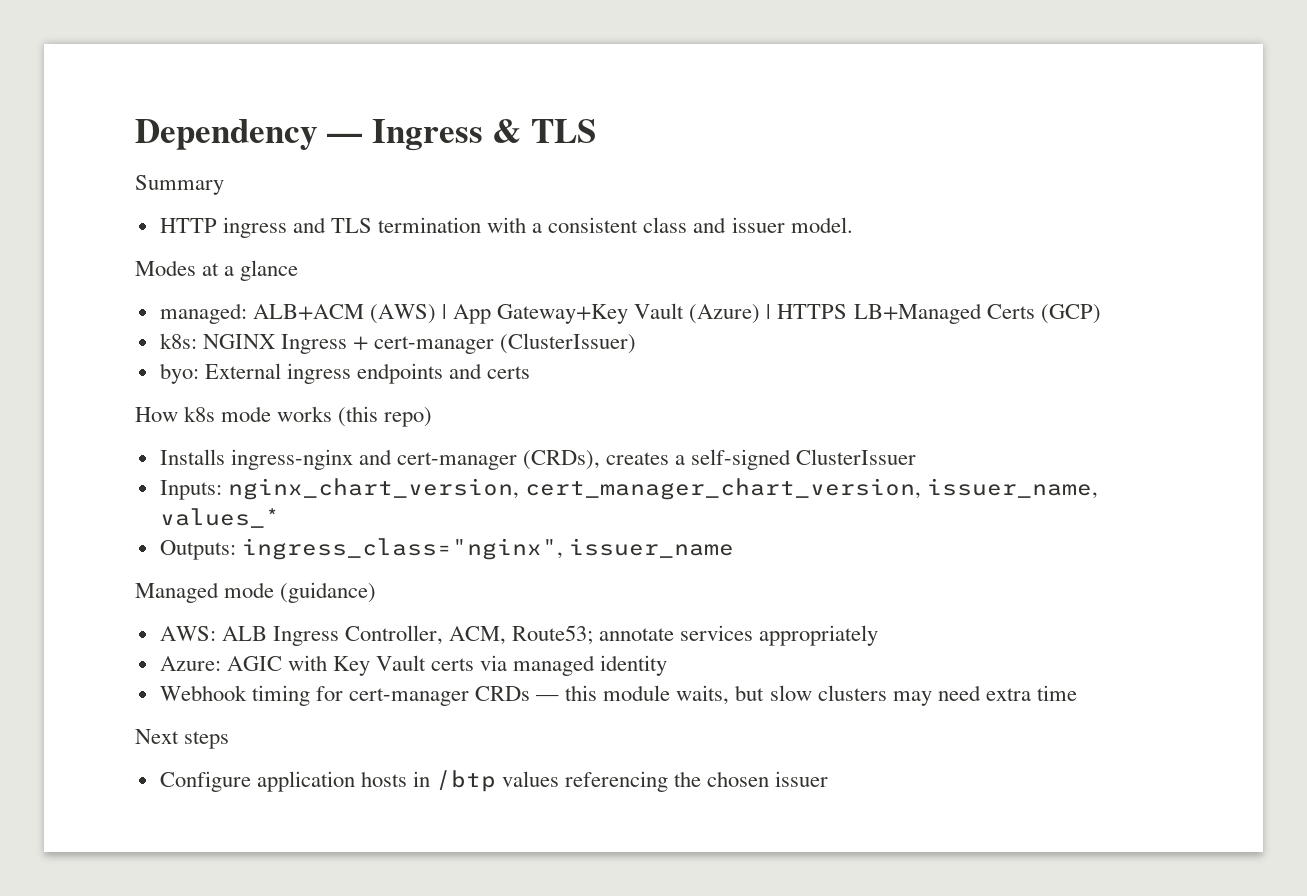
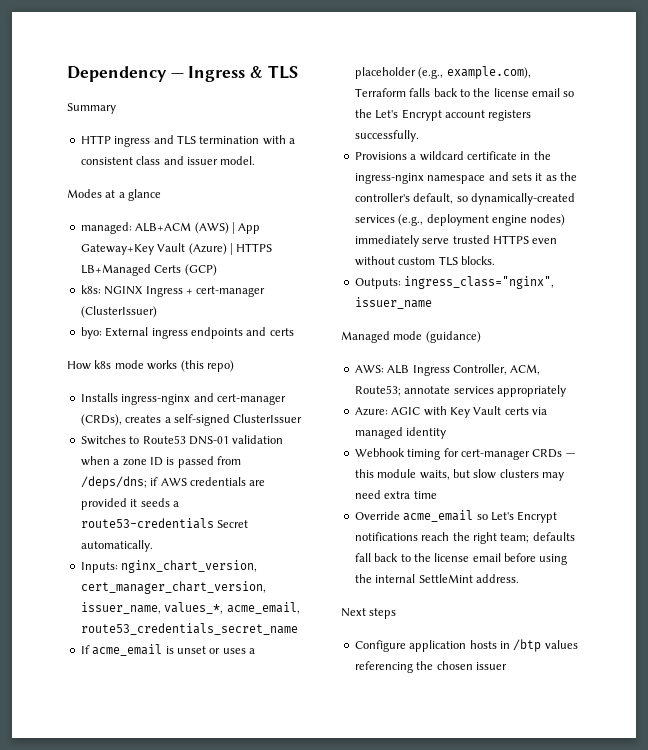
[159,478,1098,500] [159,508,280,528] Inputs: nginx_chart_version, cert_manager_chart_version, issuer_name, values_* -> [80,435,284,445] [80,456,241,468] [80,476,266,489] [80,498,179,510] [80,518,249,529] [80,540,153,552] [80,560,258,573] [80,581,266,594] [80,602,300,614] [80,623,298,635] [80,644,255,656] [354,66,531,79] [354,88,575,97] [354,109,532,121] [354,130,419,142] [354,151,551,161] [354,172,577,184] [354,193,575,205] [354,214,566,226] [354,235,558,247] [354,256,495,266] Switches to Route53 DNS-01 validation when a zone ID is passed from /deps/dns; if AWS credentials are provided it seeds a route53-credentials Secret automatically. // Inputs: nginx_chart_version, cert_manager_chart_version, issuer_name, values_*, acme_email, route53_credentials_secret_name // If acme_email is unset or uses a placeholder (e.g., example.com), Terraform falls back to the license email so the Let's Encrypt account registers successfully. // Provisions a wildcard certificate in the ingress-nginx namespace and sets it as the controller's default, so dynamically-created services (e.g., deployment engine nodes) immediately serve trusted HTTPS even without custom TLS blocks.
(1077, 693) none -> [354,510,558,523] [354,532,575,544] [354,553,568,565] [354,574,519,583] // Override acme_email so Let's Encrypt notifications reach the right team; defaults fall back to the license email before using the internal SettleMint address.

